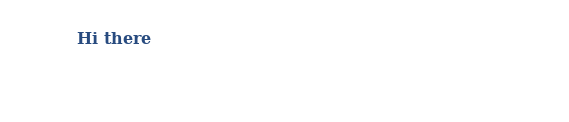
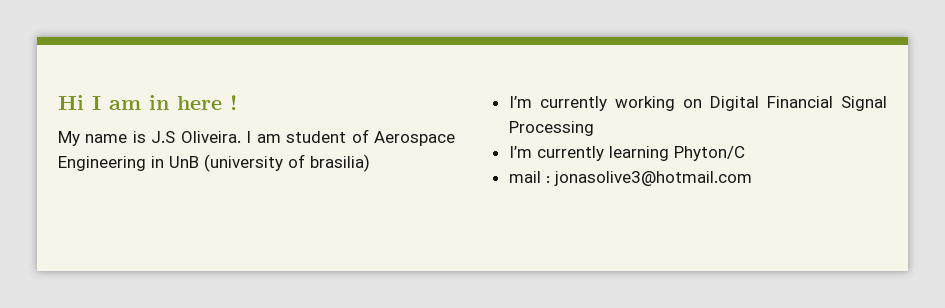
[104,32,151,44] there -> [92,95,237,110] [58,129,456,146] [58,154,370,172] [508,96,887,111] [508,121,594,136] [508,146,745,161] [508,171,752,186] I am in here ! // My name is J.S Oliveira. I am student of Aerospace Engineering in UnB (university of brasilia) // I’m currently working on Digital Financial Signal Processing // I’m currently learning Phyton/C // mail : jonasolive3@hotmail.com

